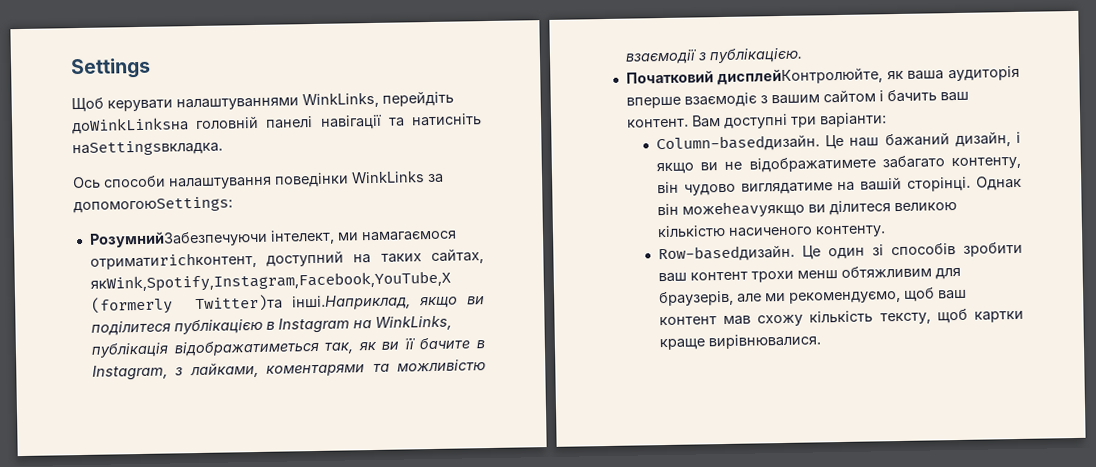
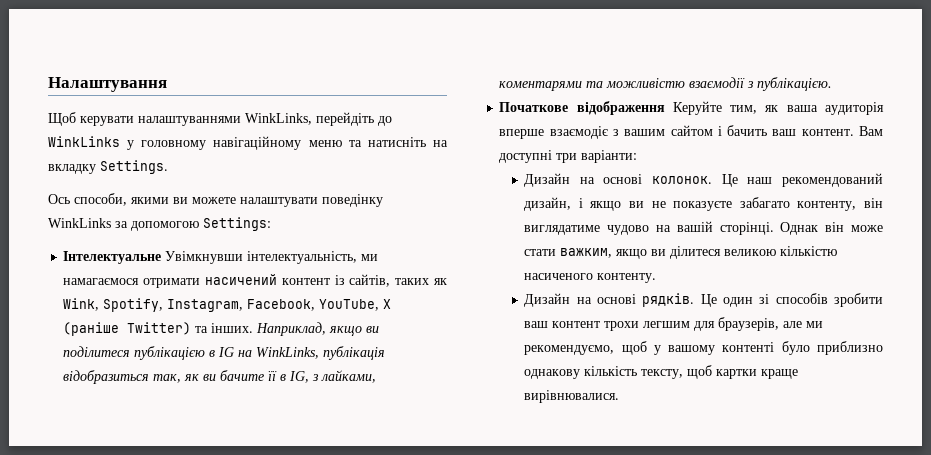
[70,57,151,80] Settings -> [48,77,167,92] Налаштування
[71,113,482,135] [72,139,223,157] [72,171,444,190] [73,196,233,214] [88,229,457,248] [89,248,484,270] [89,270,451,293] [90,294,411,315] доWinkLinksна головній панелі навігації та натисніть наSettingsвкладка. // Ось способи налаштування поведінки WinkLinks за допомогоюSettings: // РозумнийЗабезпечуючи інтелект, ми намагаємося отриматиrichконтент, доступний на таких сайтах, якWink,Spotify,Instagram,Facebook,YouTube,X (formerly Twitter)та інші.Наприклад, -> [378,116,392,126] [48,136,449,150] [48,160,168,174] [48,193,383,207] [48,217,271,231] [63,251,379,264] [63,274,448,288] [63,298,392,312] [63,322,327,336] до WinkLinks у головному навігаційному меню та натисніть на вкладку Settings. // Ось способи, якими ви можете налаштувати поведінку WinkLinks за допомогою Settings: // Інтелектуальне Увімкнувши інтелектуальність, ми намагаємося отримати насичений контент із сайтів, таких як Wink, Spotify, Instagram, Facebook, YouTube, X (раніше Twitter) та інших. Наприклад,
[277,317,350,334] Instagram -> [218,347,235,357] IG
[173,339,320,357] відображатиметься -> [63,370,150,384] відобразиться
[404,337,485,350] [91,364,168,381] її бачите в Instagram, -> [220,370,310,383] бачите її в IG,
[625,67,884,86] Початковий дисплейКонтролюйте, -> [499,101,758,115] Початкове відображення Керуйте тим,
[655,134,820,153] Column-basedдизайн. -> [524,173,713,187] Дизайн на основі колонок.
[884,132,950,147] бажаний -> [782,173,883,187] рекомендований
[748,156,876,173] відображатимете -> [673,201,733,211] показуєте
[683,182,833,196] чудово виглядатиме -> [524,225,650,235] виглядатиме чудово
[681,200,805,219] можеheavyякщо -> [851,225,883,232] [524,248,648,259] може стати важким, якщо
[657,244,795,263] Row-basedдизайн. -> [524,293,695,307] Дизайн на основі рядків.
[796,265,932,279] менш обтяжливим -> [643,321,691,328] легшим
[937,289,967,300] [658,314,804,327] ваш контент мав схожу -> [653,341,883,355] [524,369,581,379] у вашому контенті було приблизно однакову

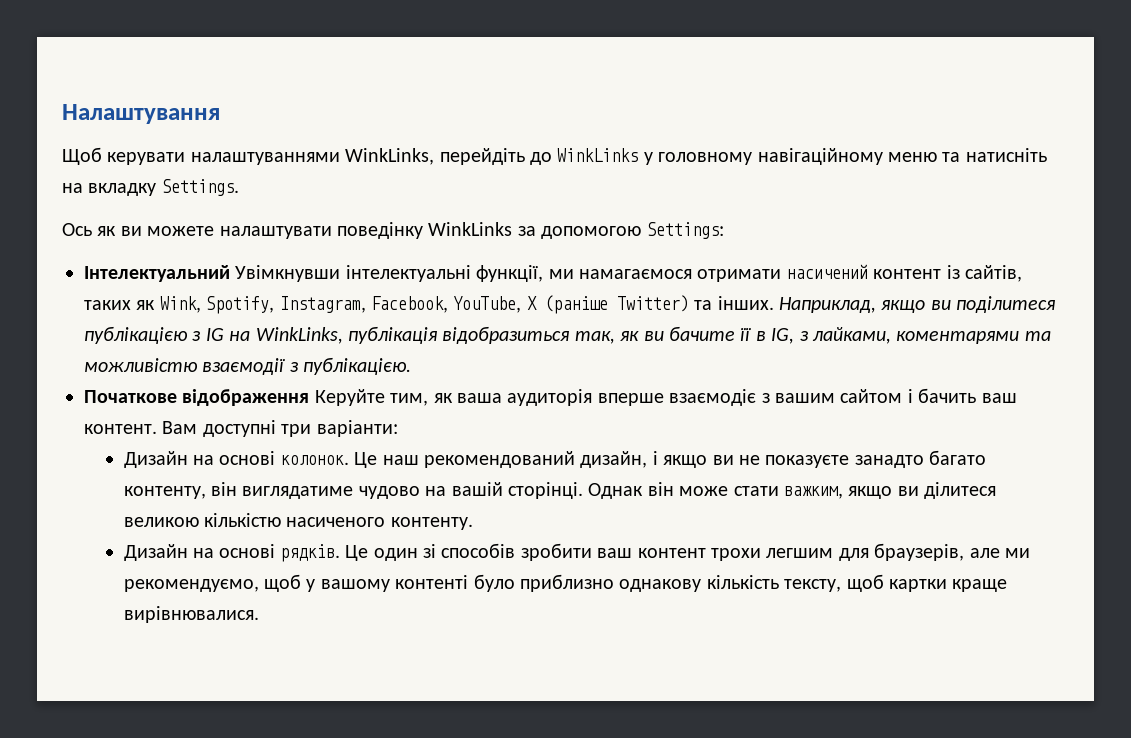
[74,193,169,206] способи, якими -> [97,226,117,236] як
[63,251,358,264] Інтелектуальне Увімкнувши інтелектуальність, -> [84,265,544,282] Інтелектуальний Увімкнувши інтелектуальні функції,
[209,350,216,357] в -> [192,331,201,341] з
[739,197,790,208] забагато -> [854,450,987,468] занадто багато

